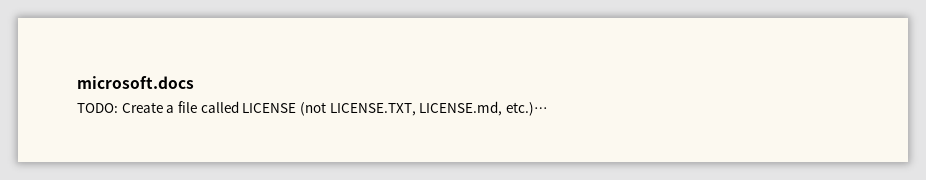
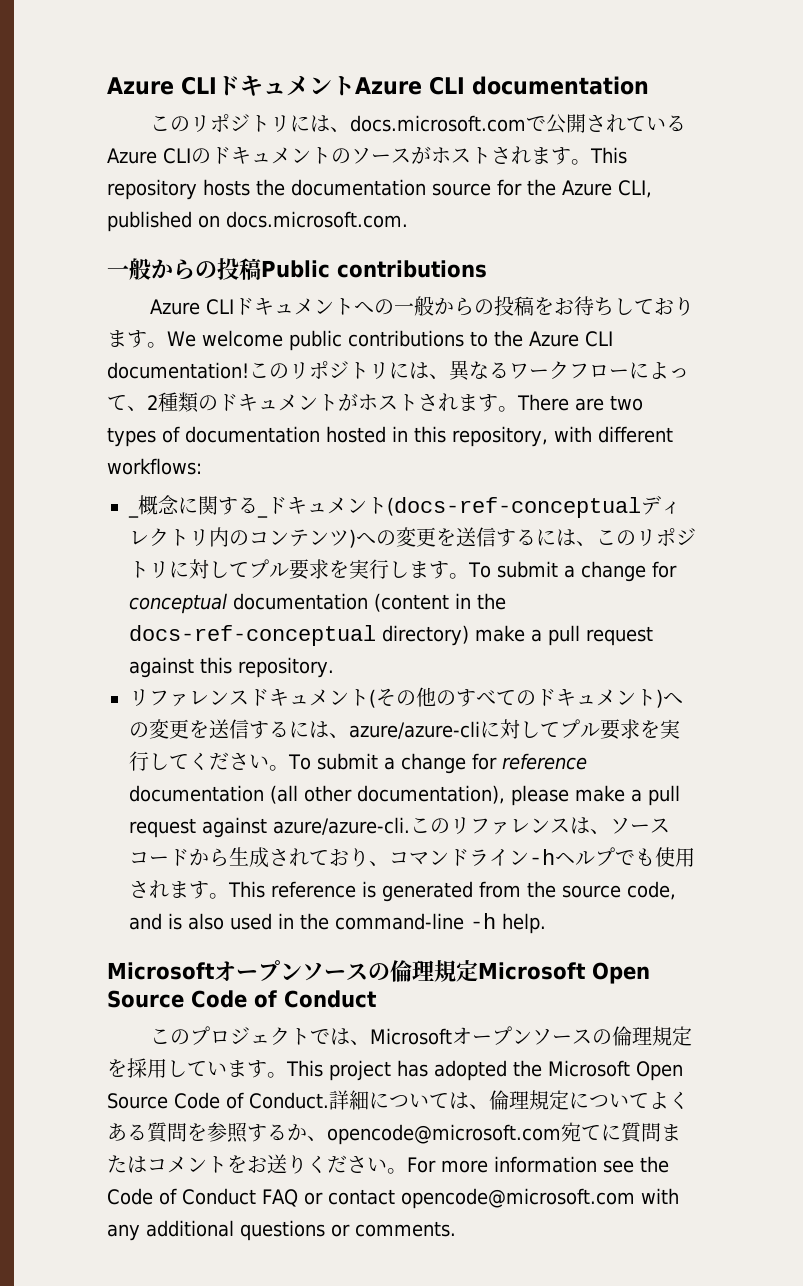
[77,76,194,89] [77,101,548,116] microsoft.docs // TODO: Create a file called LICENSE (not LICENSE.TXT, LICENSE.md, etc.)… -> [107,75,649,96] [150,114,687,134] [107,146,627,165] [107,179,652,200] [107,211,408,232] [107,258,487,280] [150,296,695,316] [107,330,613,351] [107,360,689,381] [107,392,643,413] [107,426,673,447] [107,458,202,475] [128,495,681,518] [129,527,696,548] [129,559,677,582] [129,593,506,614] [129,625,653,646] [129,657,334,678] [129,687,683,708] [129,719,680,740] [129,751,587,774] [129,785,680,806] [129,817,670,838] [129,847,695,868] [129,880,676,902] [129,913,546,934] [107,960,650,984] [107,990,377,1008] [150,1026,693,1046] [107,1058,683,1081] [107,1090,689,1110] [107,1122,681,1145] [107,1154,669,1174] [107,1188,679,1209] [107,1220,456,1241] Azure CLIドキュメントAzure CLI documentation // このリポジトリには、docs.microsoft.comで公開されているAzure CLIのドキュメントのソースがホストされます。This repository hosts the documentation source for the Azure CLI, published on docs.microsoft.com. // 一般からの投稿Public contributions // Azure CLIドキュメントへの一般からの投稿をお待ちしております。We welcome public contributions to the Azure CLI documentation!このリポジトリには、異なるワークフローによって、2種類のドキュメントがホストされます。There are two types of documentation hosted in this repository, with different workflows: // _概念に関する_ドキュメント(docs-ref-conceptualディレクトリ内のコンテンツ)への変更を送信するには、このリポジトリに対してプル要求を実行します。To submit a change for conceptual documentation (content in the docs-ref-conceptual directory) make a pull request against this repository. // リファレンスドキュメント(その他のすべてのドキュメント)への変更を送信するには、azure/azure-cliに対してプル要求を実行してください。To submit a change for reference documentation (all other documentation), please make a pull request against azure/azure-cli.このリファレンスは、ソースコードから生成されており、コマンドライン-hヘルプでも使用されます。This reference is generated from the source code, and is also used in the command-line -h help. // Microsoftオープンソースの倫理規定Microsoft Open Source Code of Conduct // このプロジェクトでは、Microsoftオープンソースの倫理規定を採用しています。This project has adopted the Microsoft Open Source Code of Conduct.詳細については、倫理規定についてよくある質問を参照するか、opencode@microsoft.com宛てに質問またはコメントをお送りください。For more information see the Code of Conduct FAQ or contact opencode@microsoft.com with any additional questions or comments.

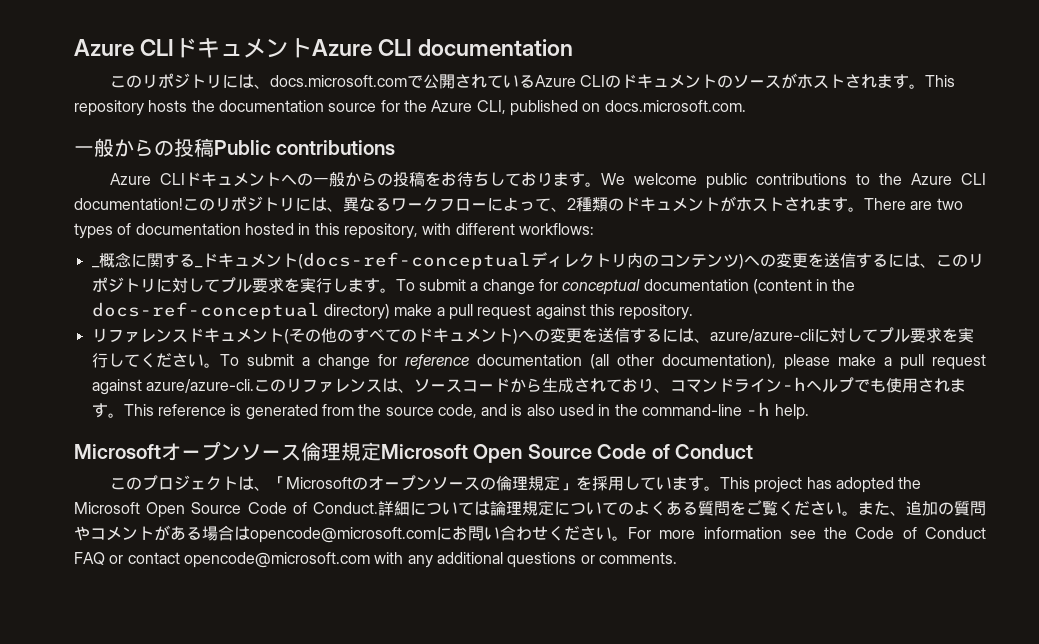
[368,963,390,980] の -> (301, 452) none
[310,1026,693,1046] では、Microsoftオープンソースの倫理規定 -> [237,475,576,491] は、「Microsoftのオープンソースの倫理規定」
[469,1090,509,1110] 、倫 -> [489,501,506,516] 論
(649, 1100) none -> [618,502,634,515] の
[207,1122,681,1145] [107,1154,307,1174] 参照するか、opencode@microsoft.com宛てに質問またはコメントをお送り -> [746,500,986,516] [74,525,548,543] ご覧ください。また、追加の質問やコメントがある場合はopencode@microsoft.comにお問い合わせ

